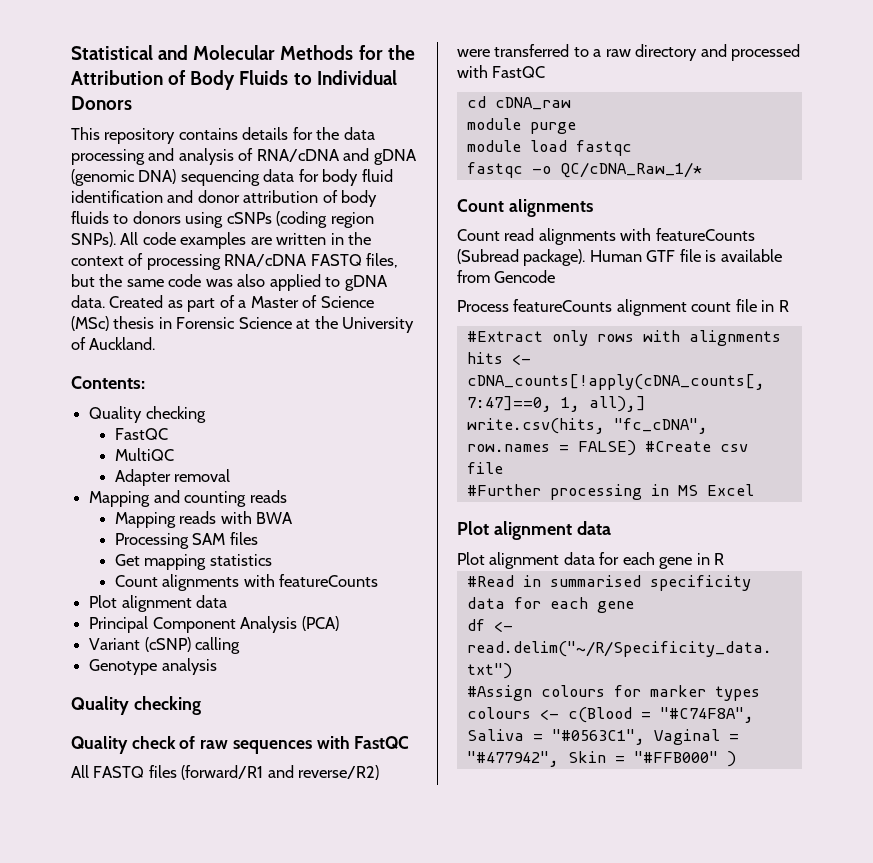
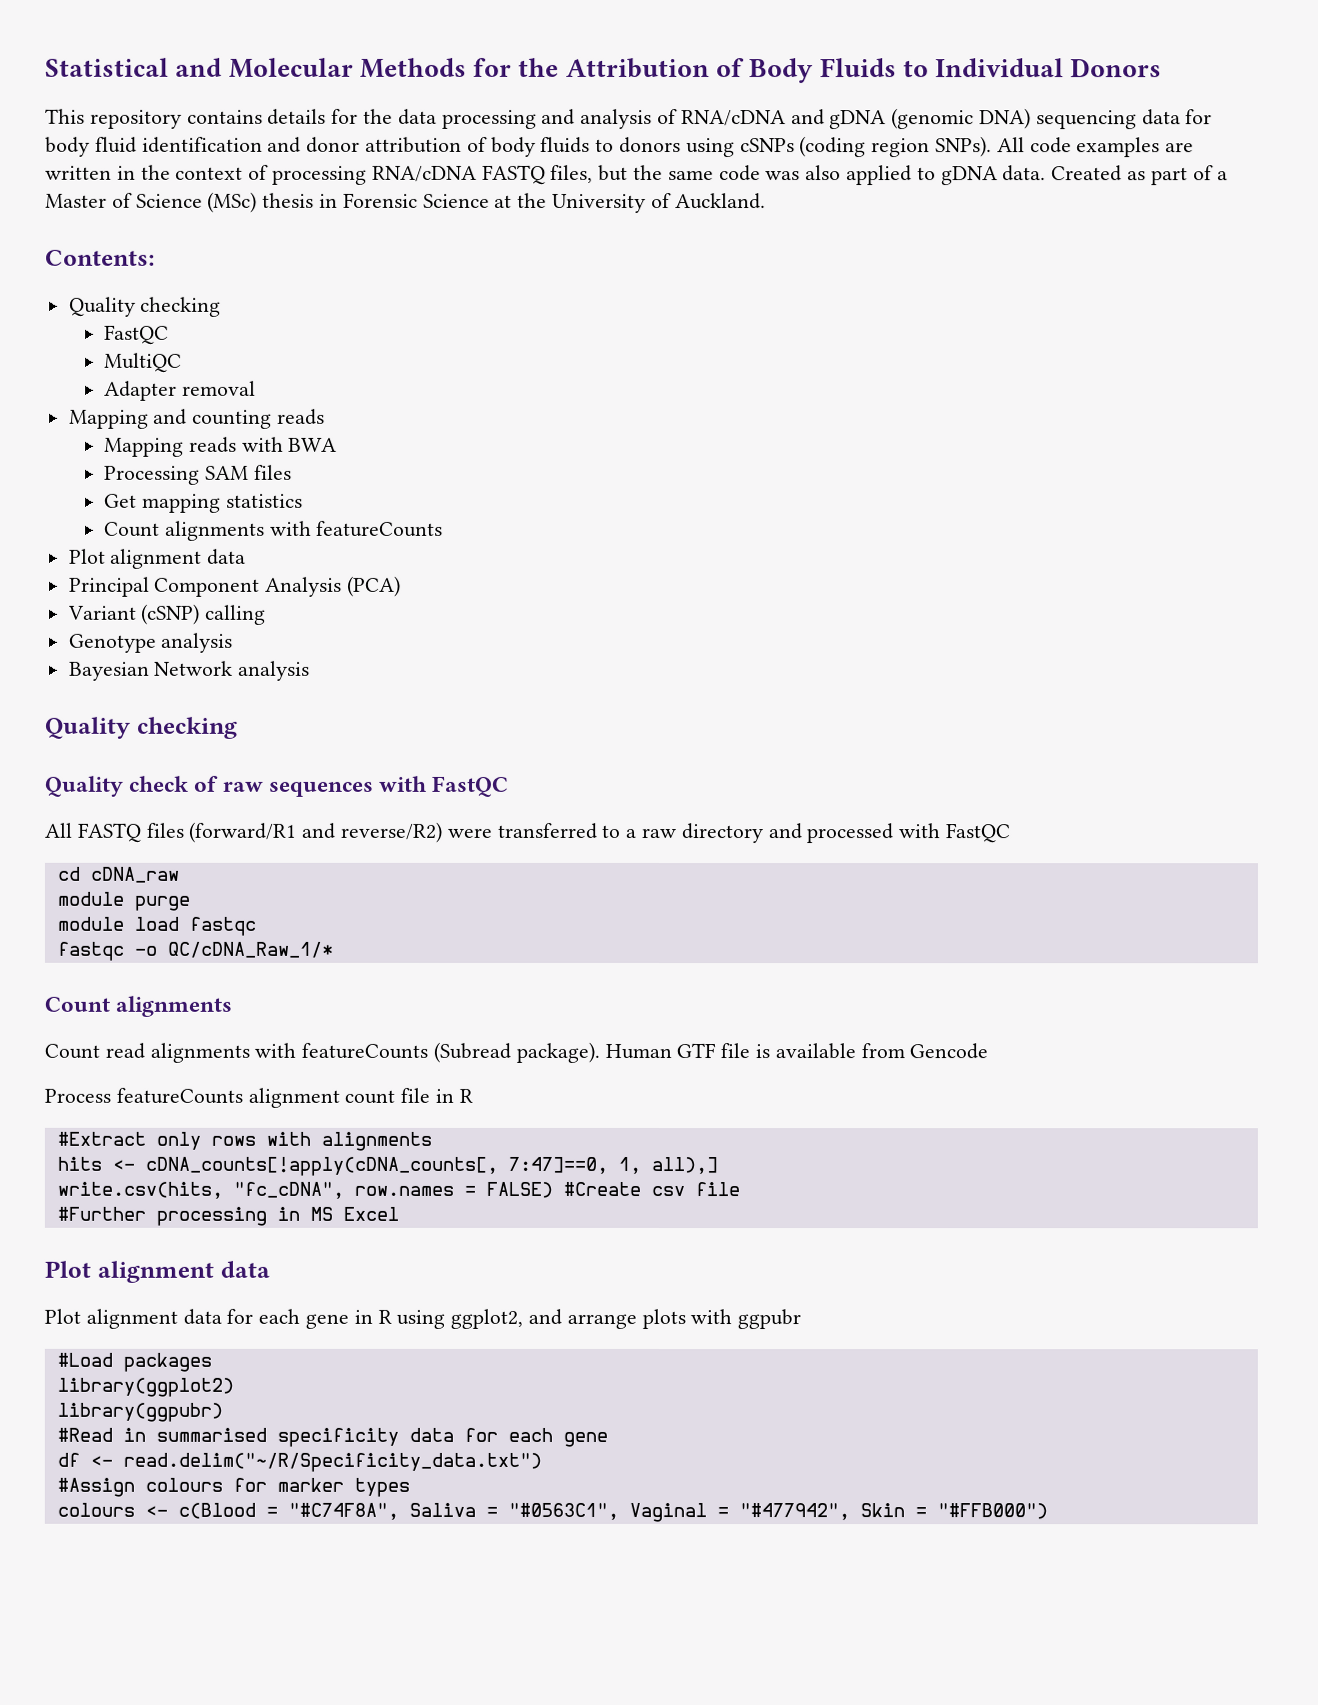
(217, 666) none -> [68,660,311,681] // Bayesian Network analysis
(725, 559) none -> [396,1308,802,1330] [56,1352,212,1372] [56,1377,234,1397] [56,1402,223,1422] using ggplot2, and arrange plots with ggpubr // #Load packages // library(ggplot2) // library(ggpubr)
[633,751,736,767] "#FFB000" ) -> [936,1503,1048,1520] "#FFB000")

